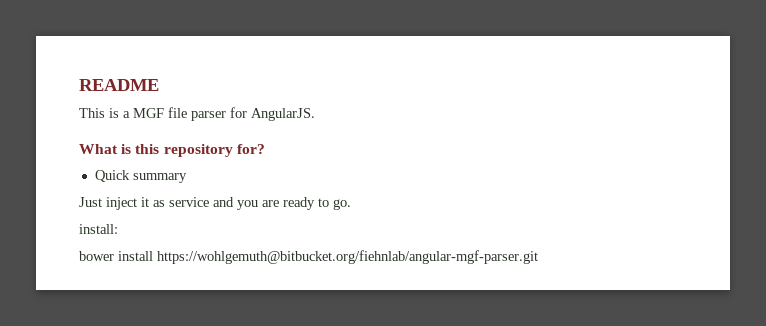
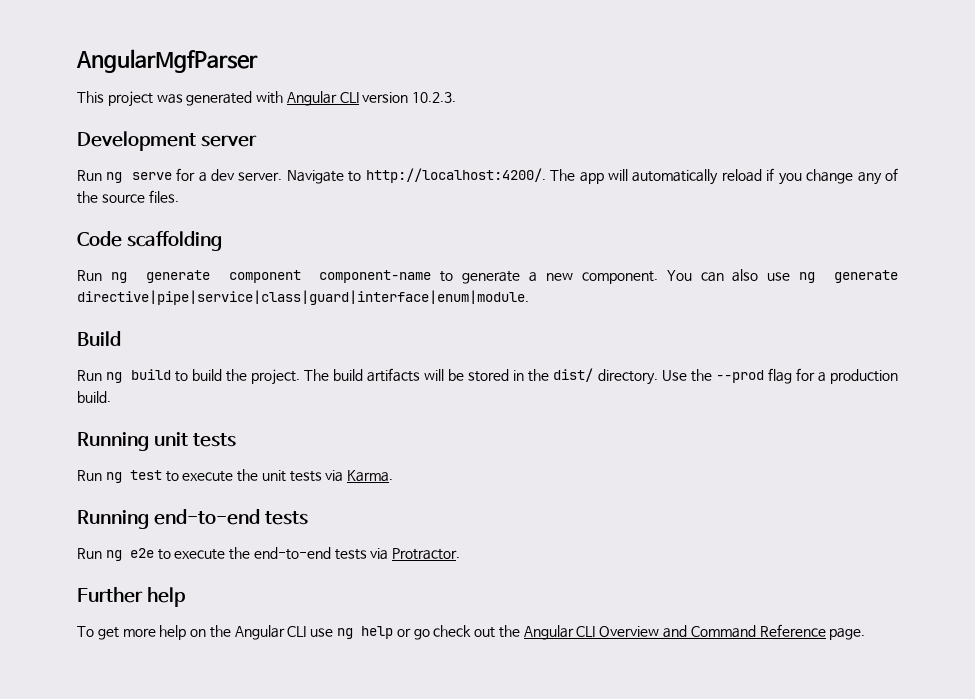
[79,79,159,91] README -> [76,49,258,73] AngularMgfParser
[109,107,315,121] [79,144,265,157] [94,170,187,183] [79,197,351,210] [79,224,118,234] [79,250,538,264] is a MGF file parser for AngularJS. // What is this repository for? // Quick summary // Just inject it as service and you are ready to go. // install: // bower install https://wohlgemuth@bitbucket.org/fiehnlab/angular-mgf-parser.git -> [107,91,457,107] [77,131,258,151] [77,168,898,185] [77,190,179,204] [77,231,223,251] [77,269,898,284] [77,290,529,305] [77,331,121,346] [77,368,898,385] [77,391,111,403] [77,432,237,451] [77,469,394,483] [77,509,309,529] [77,547,461,561] [77,587,186,607] [77,624,866,640] project was generated with Angular CLI version 10.2.3. // Development server // Run ng serve for a dev server. Navigate to http://localhost:4200/. The app will automatically reload if you change any of the source files. // Code scaffolding // Run ng generate component component-name to generate a new component. You can also use ng generate directive|pipe|service|class|guard|interface|enum|module. // Build // Run ng build to build the project. The build artifacts will be stored in the dist/ directory. Use the --prod flag for a production build. // Running unit tests // Run ng test to execute the unit tests via Karma. // Running end-to-end tests // Run ng e2e to execute the end-to-end tests via Protractor. // Further help // To get more help on the Angular CLI use ng help or go check out the Angular CLI Overview and Command Reference page.

